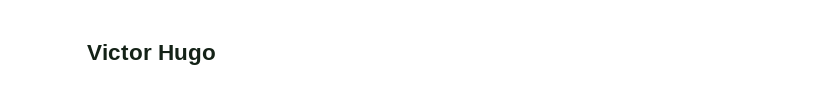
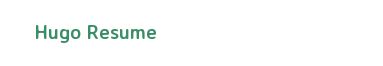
[87,44,217,65] Victor Hugo -> [34,25,157,43] Hugo Resume

